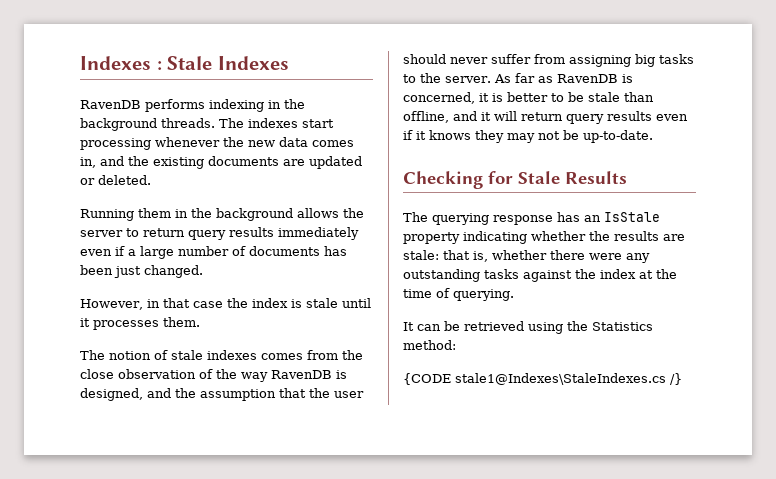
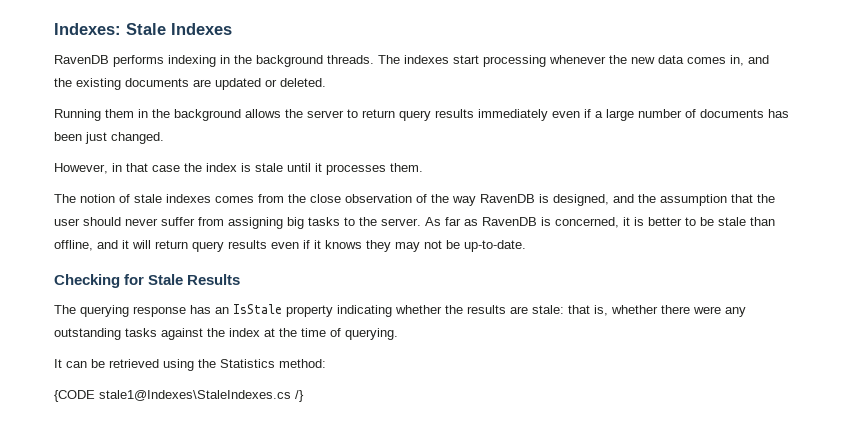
[80,56,162,70] Indexes : -> [54,23,121,35] Indexes:

